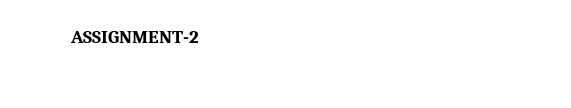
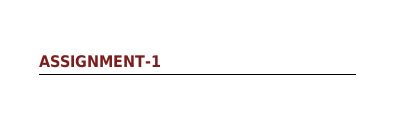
[70,31,199,43] ASSIGNMENT-2 -> [39,55,161,68] ASSIGNMENT-1

